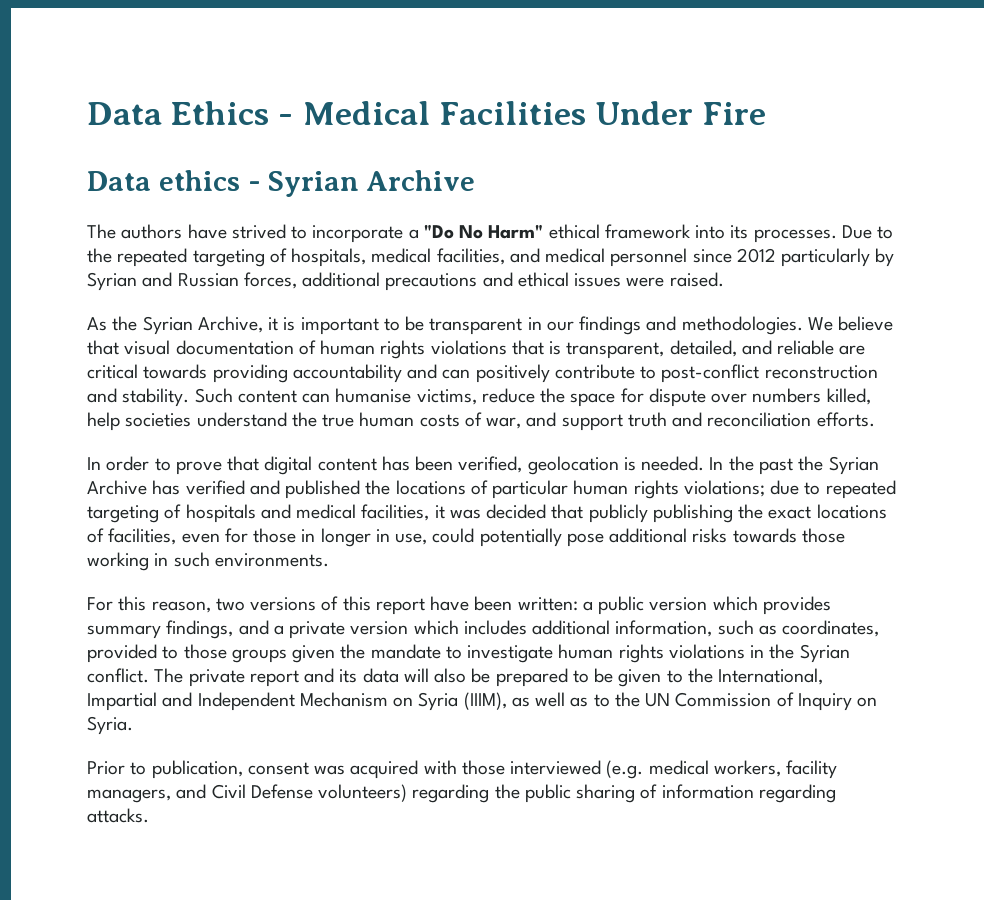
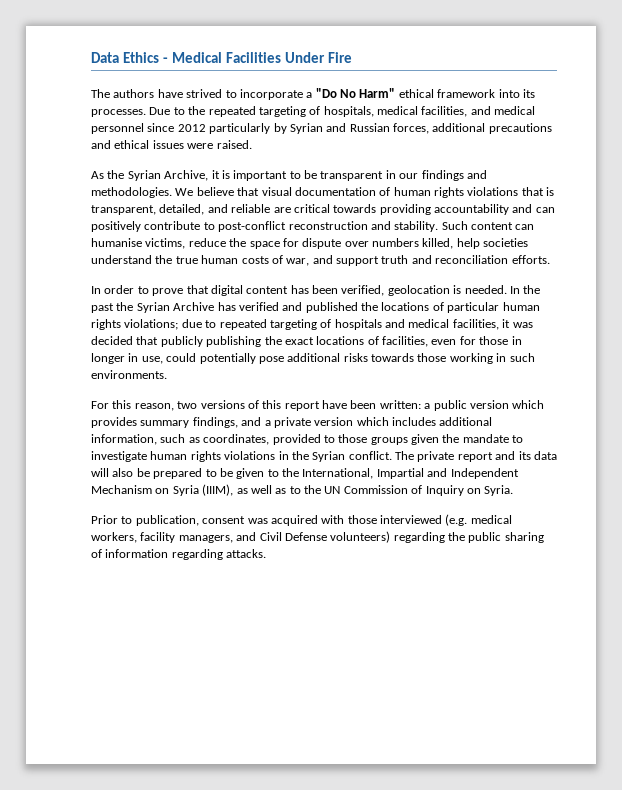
[87,170,476,197] // Data ethics - Syrian Archive -> (353, 57) none

